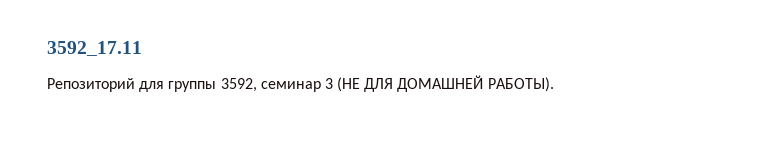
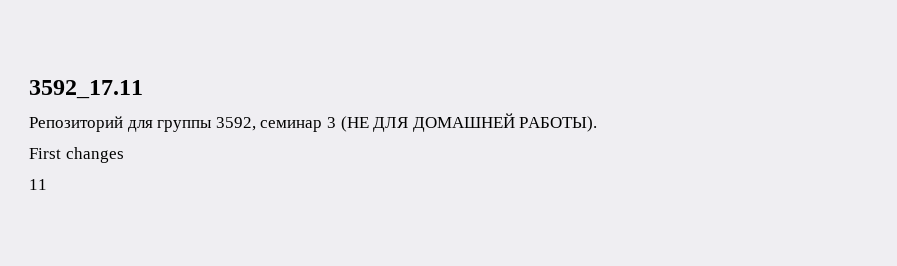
(554, 84) none -> [29,147,124,163] [29,179,47,190] // First changes // 11

